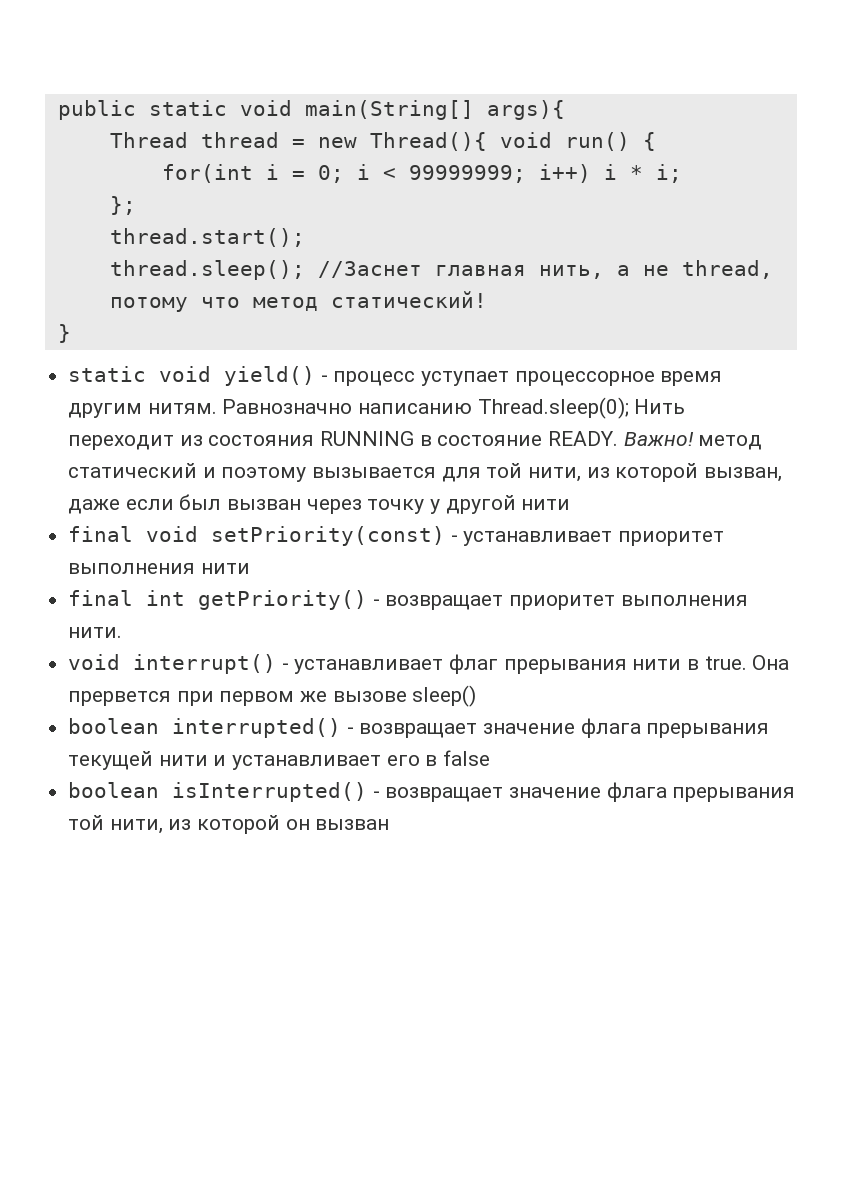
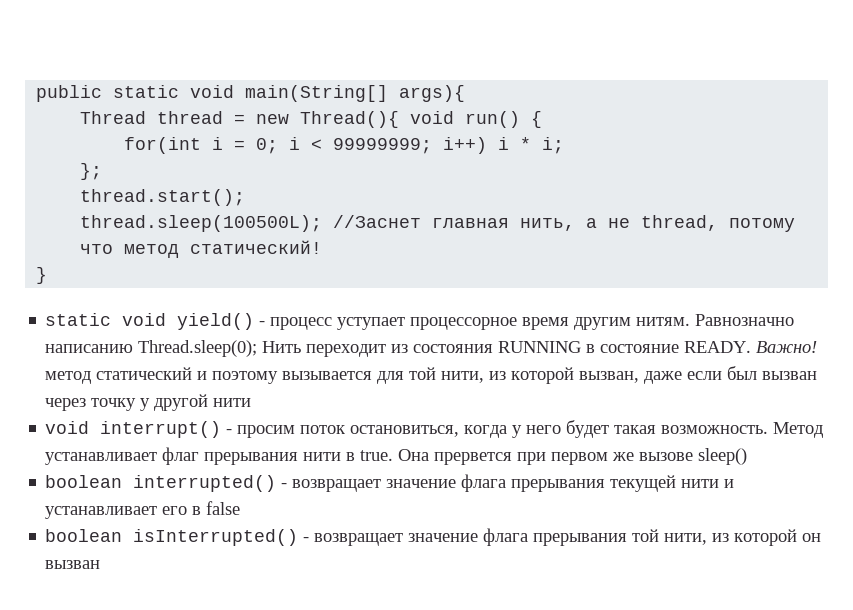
[109,260,305,280] thread.sleep(); -> [80,215,323,232] thread.sleep(100500L);
[68,526,725,546] [68,563,250,574] [68,590,748,610] [68,627,123,638] [68,654,289,674] final void setPriority(const) - устанавливает приоритет выполнения нити // final int getPriority() - возвращает приоритет выполнения нити. // void interrupt() - -> [45,420,824,438] void interrupt() - просим поток остановиться, когда у него будет такая возможность. Метод

